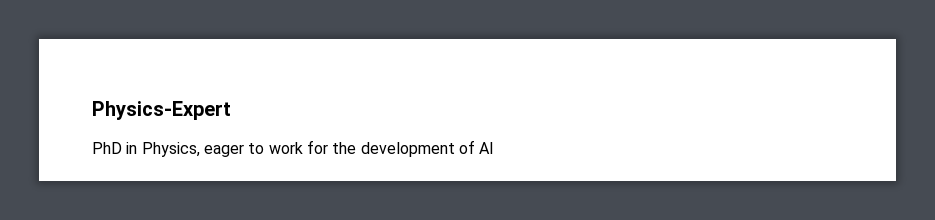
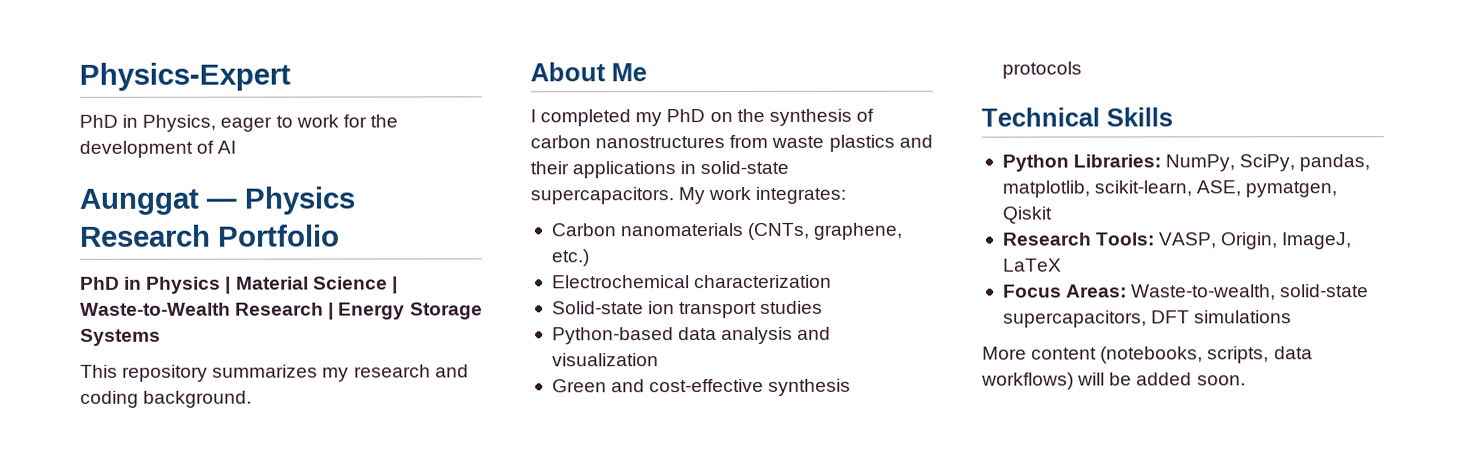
(495, 148) none -> [79,186,355,215] [79,224,340,247] [80,276,398,294] [80,302,483,320] [80,328,161,346] [80,364,469,382] [80,390,253,408] [530,62,647,82] [530,108,874,127] [530,134,933,152] [530,160,790,179] [530,186,847,205] [550,222,904,240] [551,249,590,267] [551,274,833,289] [551,300,824,319] [551,326,832,345] [551,353,659,367] [551,378,852,396] [1001,61,1082,79] [981,107,1173,127] [1001,154,1371,172] [1001,180,1338,198] [1001,206,1052,224] [1001,232,1353,250] [1002,258,1062,272] [1002,284,1370,301] [1002,310,1293,328] [982,346,1313,364] [981,372,1246,390] // Aunggat — Physics Research Portfolio // PhD in Physics | Material Science | Waste-to-Wealth Research | Energy Storage Systems // This repository summarizes my research and coding background. // About Me // I completed my PhD on the synthesis of carbon nanostructures from waste plastics and their applications in solid-state supercapacitors. My work integrates: // Carbon nanomaterials (CNTs, graphene, etc.) // Electrochemical characterization // Solid-state ion transport studies // Python-based data analysis and visualization // Green and cost-effective synthesis protocols // Technical Skills // Python Libraries: NumPy, SciPy, pandas, matplotlib, scikit-learn, ASE, pymatgen, Qiskit // Research Tools: VASP, Origin, ImageJ, LaTeX // Focus Areas: Waste-to-wealth, solid-state supercapacitors, DFT simulations // More content (notebooks, scripts, data workflows) will be added soon.

